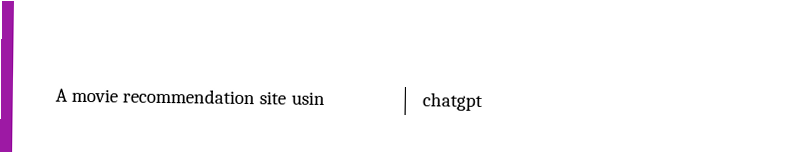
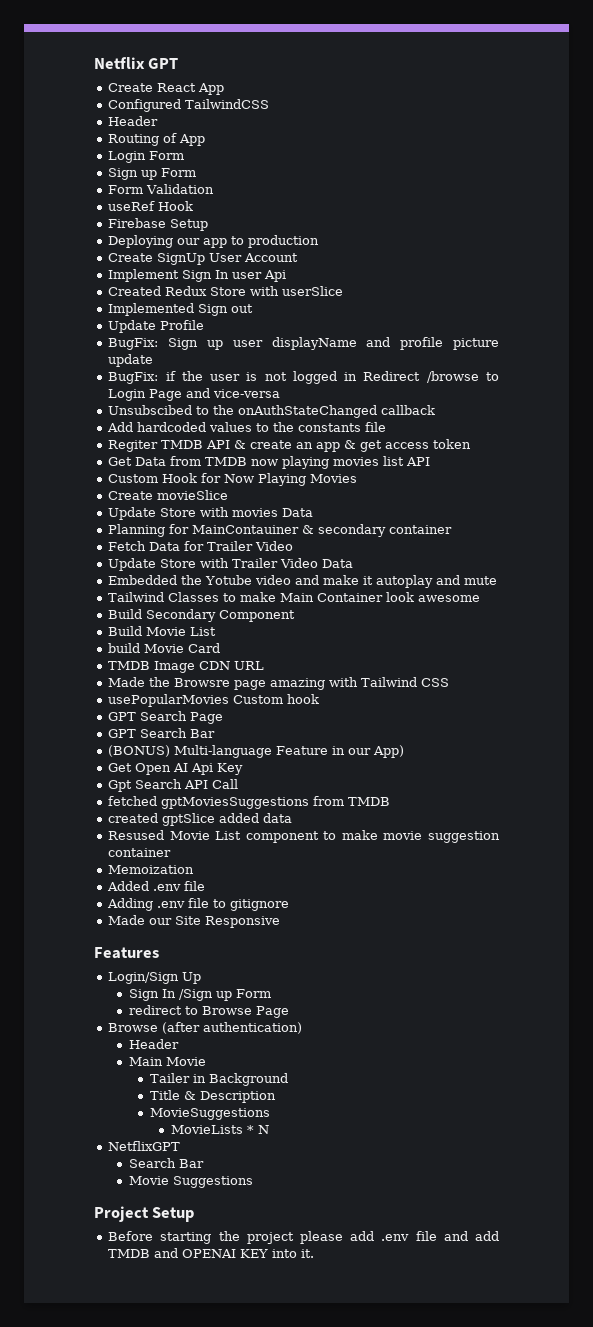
[55,88,483,111] A movie recommendation site usin chatgpt -> [94,57,179,69] [108,83,225,95] [108,99,270,112] [108,116,159,126] [108,133,206,146] [108,151,185,163] [108,168,197,180] [108,184,215,194] [108,201,194,211] [108,218,209,231] [108,235,320,248] [108,253,299,265] [108,269,287,282] [108,286,344,296] [108,303,254,316] [108,320,205,333] [108,337,499,350] [108,354,154,367] [108,371,499,384] [108,388,281,401] [108,405,436,418] [107,422,387,432] [108,439,472,452] [108,456,431,469] [108,473,358,486] [108,490,229,500] [108,507,314,520] [108,524,453,537] [108,541,294,551] [108,558,354,571] [108,575,498,588] [108,592,481,602] [108,609,296,622] [108,626,217,636] [108,643,221,653] [108,661,265,673] [108,677,450,690] [108,694,320,707] [108,711,224,724] [108,728,216,738] [108,745,405,758] [108,763,244,775] [108,779,239,792] [108,796,391,809] [108,813,293,826] [108,830,500,843] [108,848,172,857] [108,865,195,874] [107,881,206,891] [107,898,290,911] [108,915,281,928] [94,947,159,959] [108,972,202,984] [129,989,272,1001] [129,1005,290,1018] [108,1022,303,1034] [129,1039,180,1049] [129,1057,207,1066] [149,1073,288,1086] [149,1090,276,1103] [149,1108,270,1120] [170,1125,269,1134] [108,1141,181,1151] [129,1158,205,1168] [129,1176,254,1188] [94,1206,195,1222] [108,1231,499,1244] [108,1248,315,1258] Netflix GPT // Create React App // Configured TailwindCSS // Header // Routing of App // Login Form // Sign up Form // Form Validation // useRef Hook // Firebase Setup // Deploying our app to production // Create SignUp User Account // Implement Sign In user Api // Created Redux Store with userSlice // Implemented Sign out // Update Profile // BugFix: Sign up user displayName and profile picture update // BugFix: if the user is not logged in Redirect /browse to Login Page and vice-versa // Unsubscibed to the onAuthStateChanged callback // Add hardcoded values to the constants file // Regiter TMDB API & create an app & get access token // Get Data from TMDB now playing movies list API // Custom Hook for Now Playing Movies // Create movieSlice // Update Store with movies Data // Planning for MainContauiner & secondary container // Fetch Data for Trailer Video // Update Store with Trailer Video Data // Embedded the Yotube video and make it autoplay and mute // Tailwind Classes to make Main Container look awesome // Build Secondary Component // Build Movie List // build Movie Card // TMDB Image CDN URL // Made the Browsre page amazing with Tailwind CSS // usePopularMovies Custom hook // GPT Search Page // GPT Search Bar // (BONUS) Multi-language Feature in our App) // Get Open AI Api Key // Gpt Search API Call // fetched gptMoviesSuggestions from TMDB // created gptSlice added data // Resused Movie List component to make movie suggestion container // Memoization // Added .env file // Adding .env file to gitignore // Made our Site Responsive // Features // Login/Sign Up // Sign In /Sign up Form // redirect to Browse Page // Browse (after authentication) // Header // Main Movie // Tailer in Background // Title & Description // MovieSuggestions // MovieLists * N // NetflixGPT // Search Bar // Movie Suggestions // Project Setup // Before starting the project please add .env file and add TMDB and OPENAI KEY into it.

